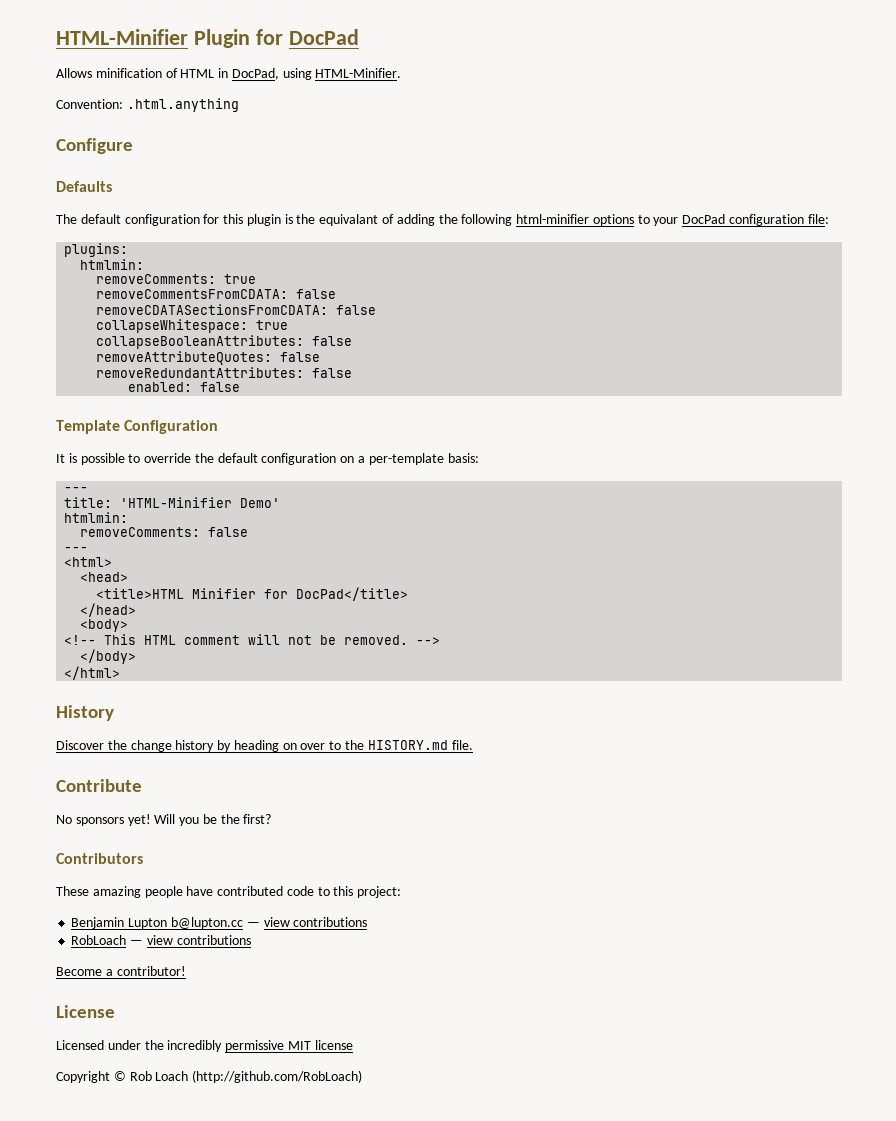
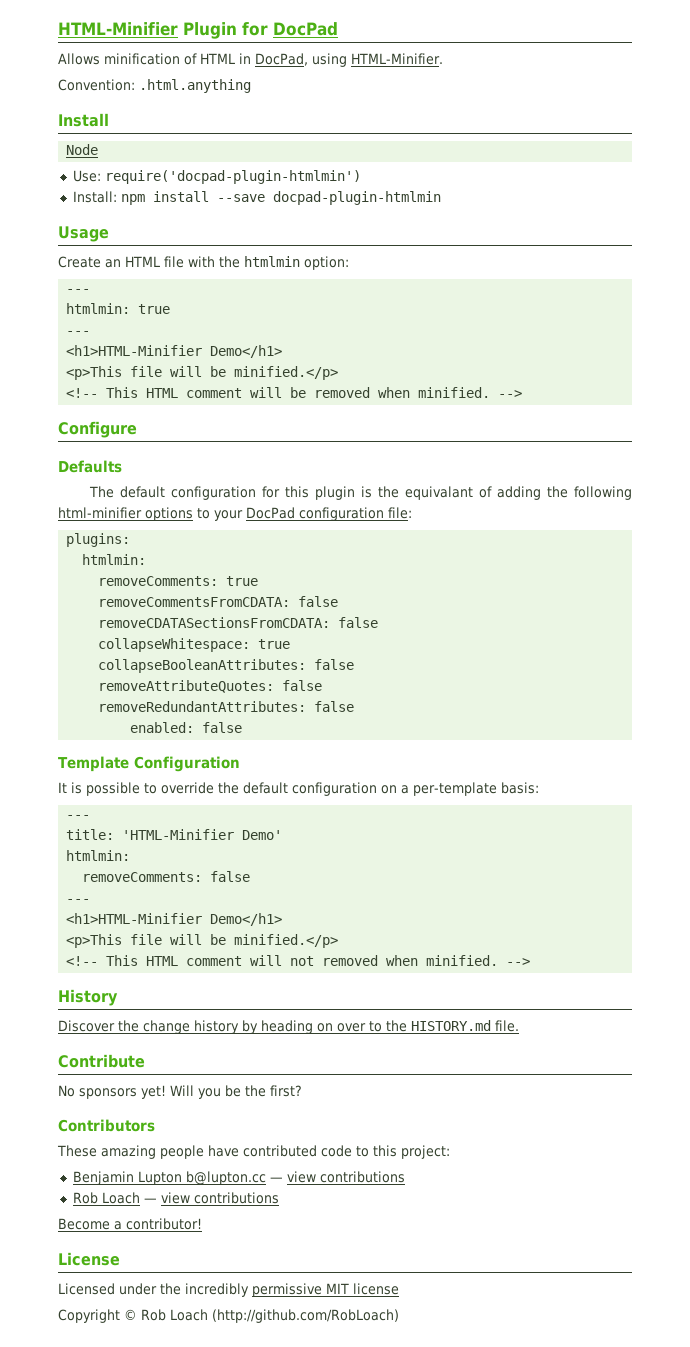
(239, 105) none -> [58,113,109,127] [66,144,99,155] [72,170,361,184] [72,191,441,205] [58,226,109,242] [58,256,349,270] [66,289,91,293] [66,303,171,314] [66,331,91,335] [66,345,283,358] [66,366,339,380] [66,387,523,398] // Install // Node // Use: require('docpad-plugin-htmlmin') // Install: npm install --save docpad-plugin-htmlmin // Usage // Create an HTML file with the htmlmin option: // --- // htmlmin: true // --- // <h1>HTML-Minifier Demo</h1> // <p>This file will be minified.</p> // <!-- This HTML comment will be removed when minified. -->
[64,557,113,567] [80,572,129,582] [96,587,409,601] [80,603,137,617] [80,619,129,632] <html> // <head> // <title>HTML Minifier for DocPad</title> // </head> // <body> -> [66,913,283,926] [66,934,339,948] <h1>HTML-Minifier Demo</h1> // <p>This file will be minified.</p>
[320,635,441,645] [80,649,137,664] [64,666,121,680] be removed. --> // </body> // </html> -> [322,955,531,966] removed when minified. -->
[71,935,127,945] RobLoach -> [72,1192,140,1204] Rob Loach

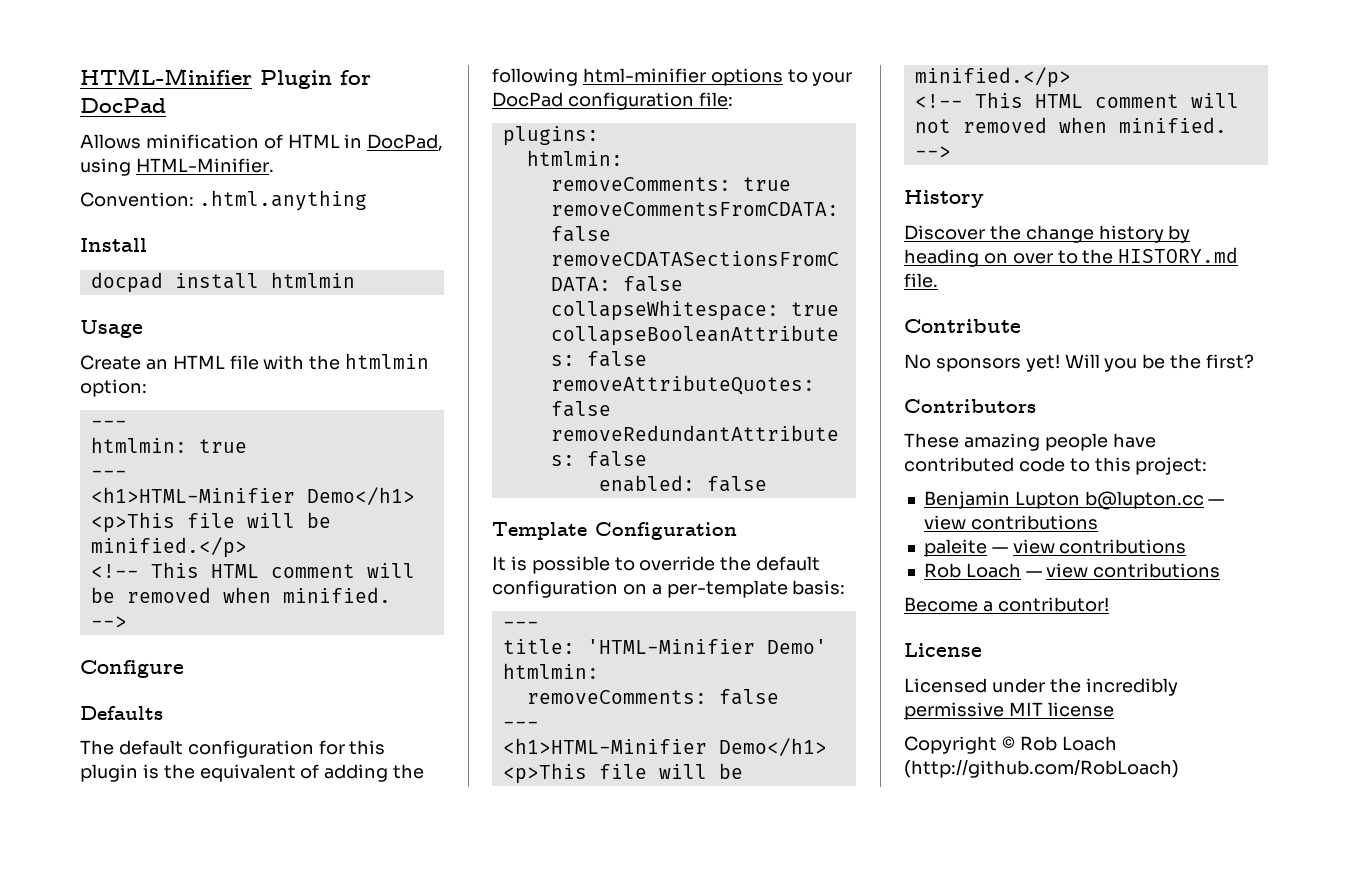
[66,144,99,155] [72,170,361,184] [72,191,441,205] Node // Use: require('docpad-plugin-htmlmin') // Install: npm install --save docpad-plugin-htmlmin -> [90,272,355,293] docpad install htmlmin
[404,486,473,500] equivalant -> [199,764,296,782] equivalent
(405, 1177) none -> [923,539,1187,557] // paleite — view contributions

